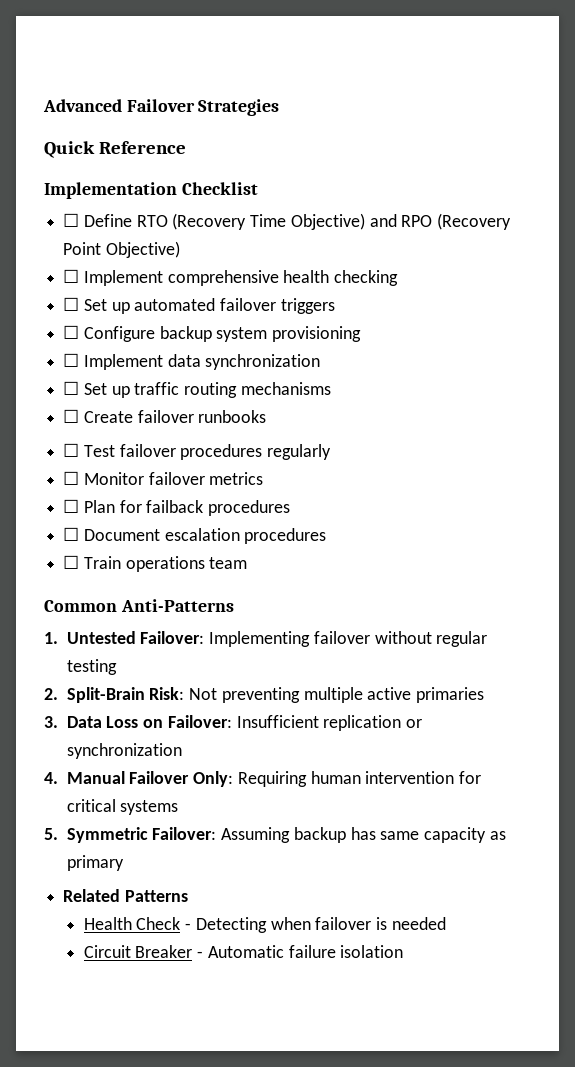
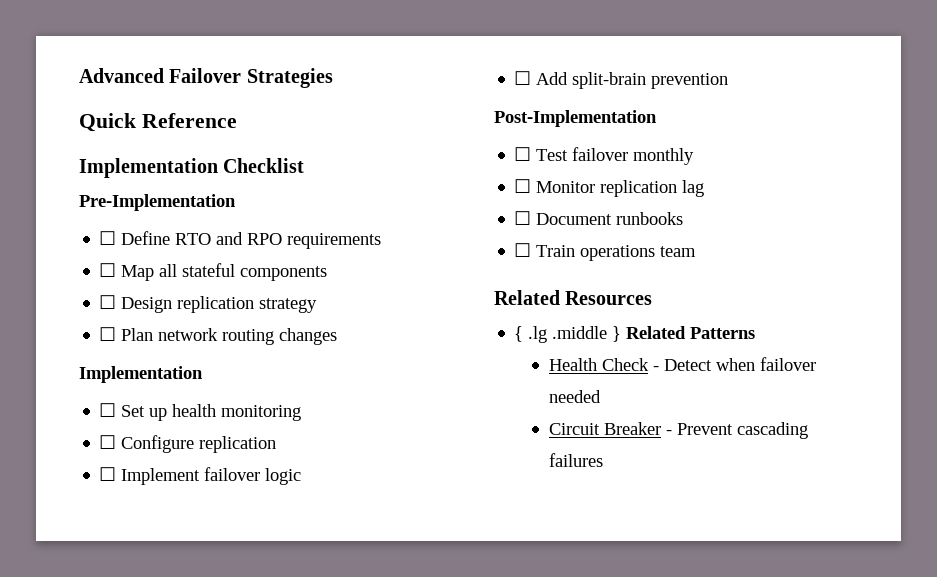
(258, 188) none -> [79,194,236,211] // Pre-Implementation
[172,213,512,230] [63,241,180,258] [63,269,399,286] [63,297,335,314] (Recovery Time Objective) and RPO (Recovery Point Objective) // ☐ Implement comprehensive health checking // ☐ Set up automated failover triggers -> [216,232,382,249] [99,263,328,281] [99,295,318,313] [99,327,338,345] [79,366,203,383] [99,403,302,421] and RPO requirements // ☐ Map all stateful components // ☐ Design replication strategy // ☐ Plan network routing changes // Implementation // ☐ Set up health monitoring
[159,326,362,342] [63,353,321,370] [63,381,331,398] [63,409,267,423] backup system provisioning // ☐ Implement data synchronization // ☐ Set up traffic routing mechanisms // ☐ Create failover runbooks -> [199,436,277,453] [99,467,302,485] [514,71,729,89] [494,110,657,127] replication // ☐ Implement failover logic // ☐ Add split-brain prevention // Post-Implementation
[180,444,332,460] procedures regularly -> [633,148,695,165] monthly
[148,472,264,485] [63,499,291,516] failover metrics // ☐ Plan for failback procedures -> [600,180,705,197] replication lag
[164,528,327,544] escalation procedures -> [616,212,684,225] runbooks
[44,599,234,612] [44,631,488,647] [66,659,117,675] [44,687,485,703] [44,715,423,731] [66,743,182,759] [44,771,482,787] [66,799,179,815] [44,827,506,843] [66,855,124,871] Common Anti-Patterns // 1. Untested Failover: Implementing failover without regular testing // 2. Split-Brain Risk: Not preventing multiple active primaries // 3. Data Loss on Failover: Insufficient replication or synchronization // 4. Manual Failover Only: Requiring human intervention for critical systems // 5. Symmetric Failover: Assuming backup has same capacity as primary // -> [494,290,653,305] [514,326,622,343] Related Resources // { .lg .middle }
[195,917,267,933] Detecting -> [663,359,712,371] Detect
[376,917,388,930] is -> (816, 364) none
[207,945,404,958] Automatic failure isolation -> [676,422,808,439] [548,453,603,467] Prevent cascading failures

